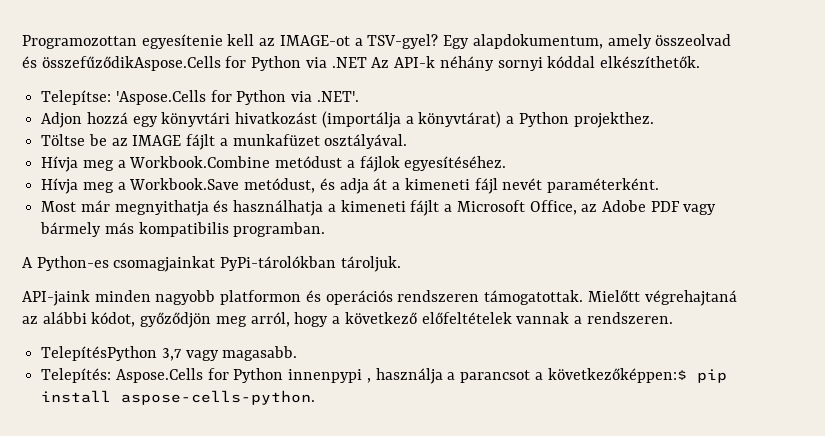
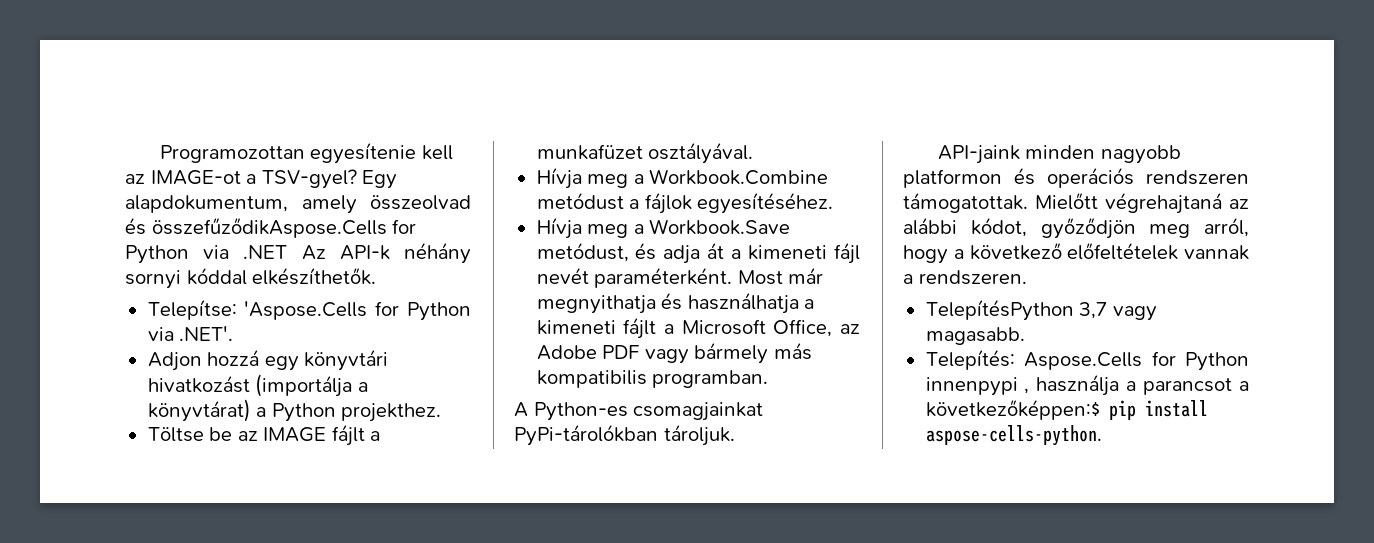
(659, 185) // -> (733, 277) none

